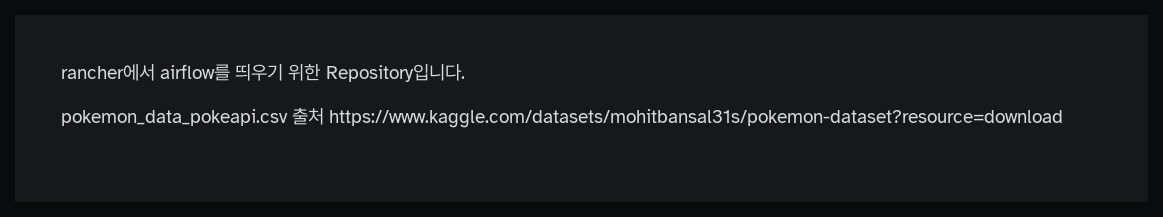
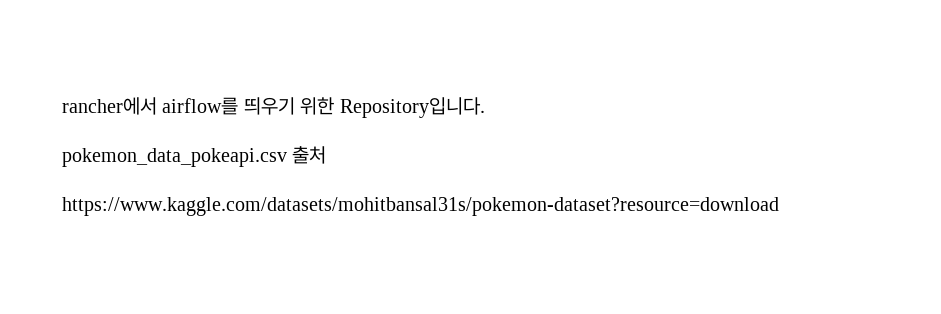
(325, 116) none -> (327, 155) //

